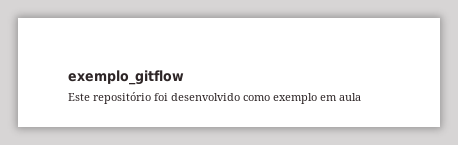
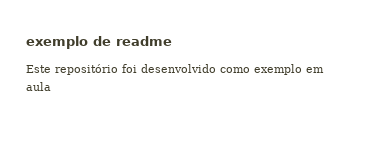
[68,70,184,85] exemplo_gitflow -> [26,36,172,49] exemplo de readme

